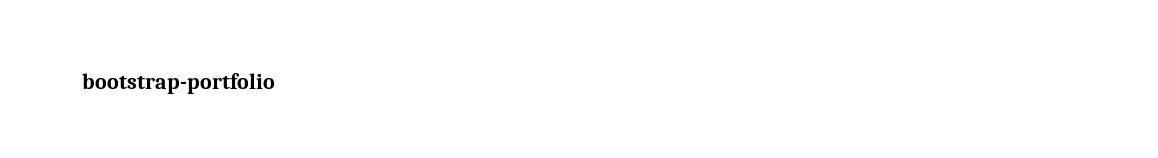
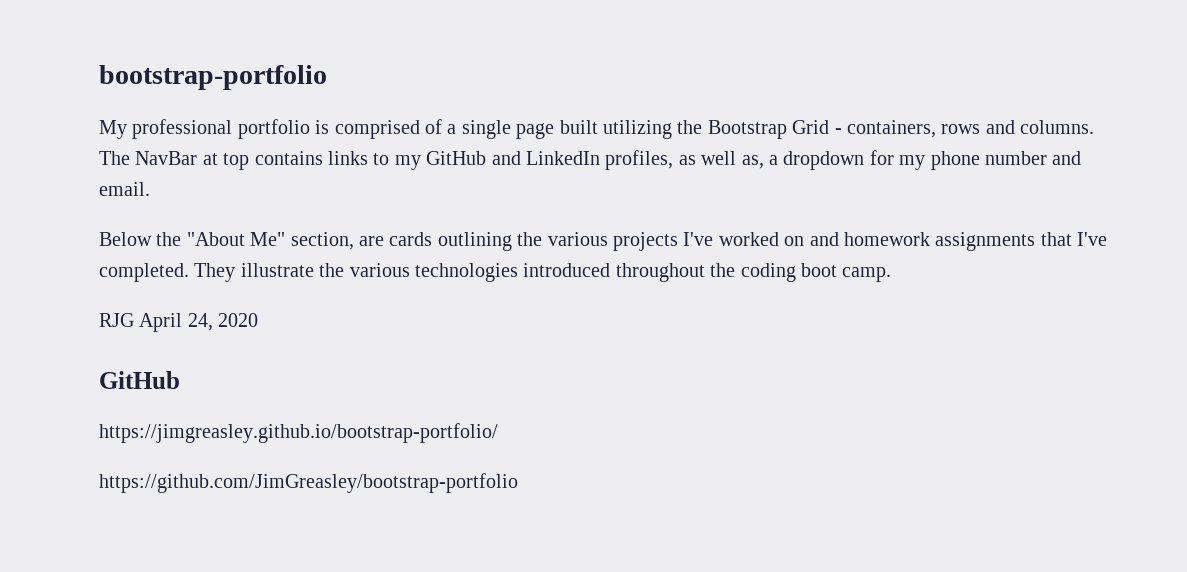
(275, 83) none -> [99,119,1095,139] [99,150,1082,170] [99,182,150,196] [99,232,1108,251] [99,263,892,282] [99,313,259,332] [99,371,180,389] [99,423,498,443] [99,473,518,493] // My professional portfolio is comprised of a single page built utilizing the Bootstrap Grid - containers, rows and columns. The NavBar at top contains links to my GitHub and LinkedIn profiles, as well as, a dropdown for my phone number and email. // Below the "About Me" section, are cards outlining the various projects I've worked on and homework assignments that I've completed. They illustrate the various technologies introduced throughout the coding boot camp. // RJG April 24, 2020 // GitHub // https://jimgreasley.github.io/bootstrap-portfolio/ // https://github.com/JimGreasley/bootstrap-portfolio

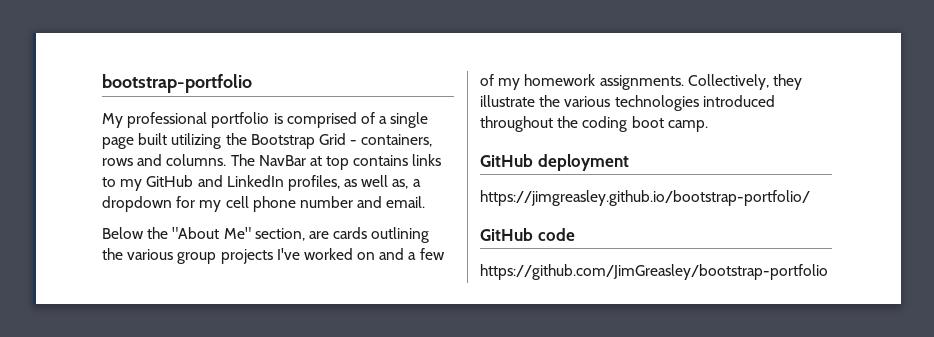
(926, 162) none -> [225,196,249,208] cell
(608, 239) none -> [177,252,217,264] group
[843,232,1108,251] [99,263,236,282] homework assignments that I've completed. They -> [408,248,445,260] [480,74,802,90] a few of my homework assignments. Collectively, they
[99,313,259,332] [99,371,180,389] // RJG April 24, 2020 // GitHub -> [480,154,629,171] // GitHub deployment
(498, 433) none -> [480,228,575,241] // GitHub code

